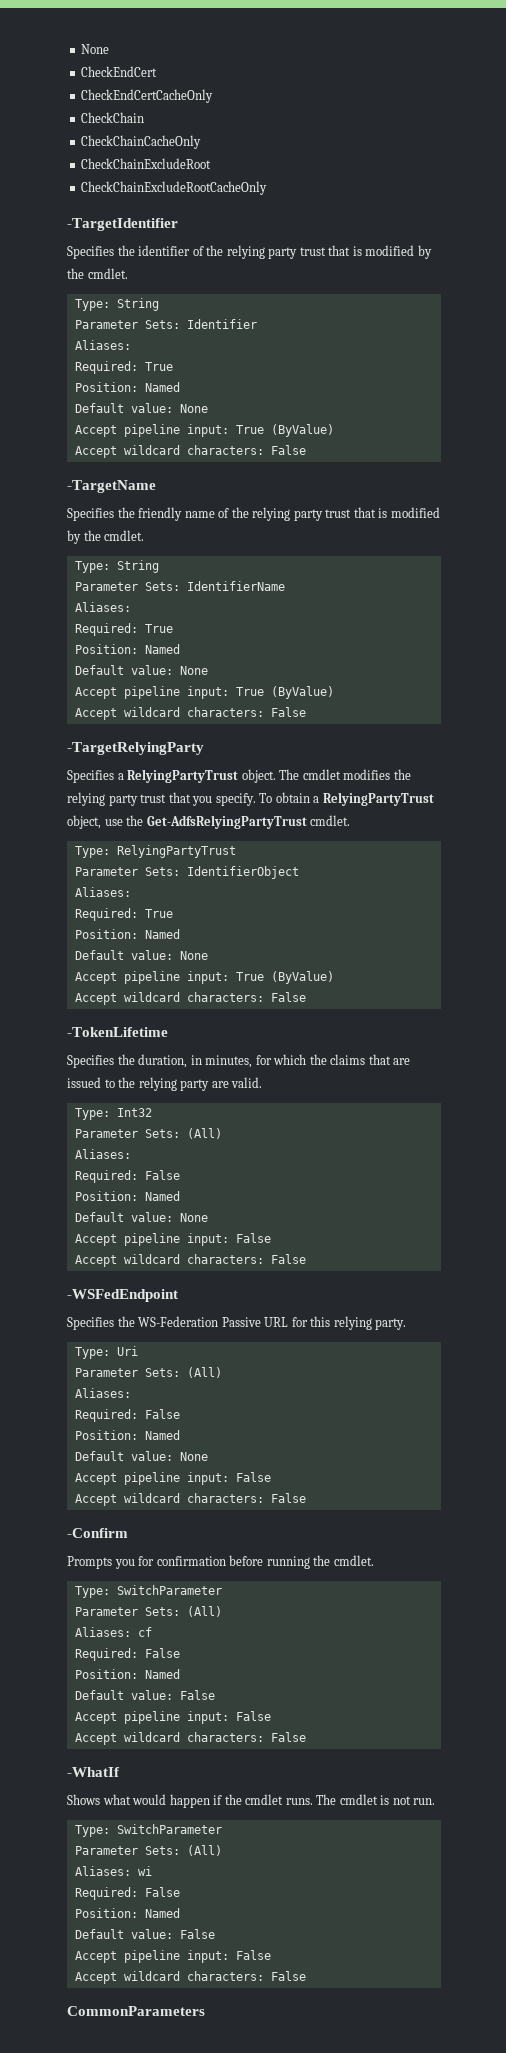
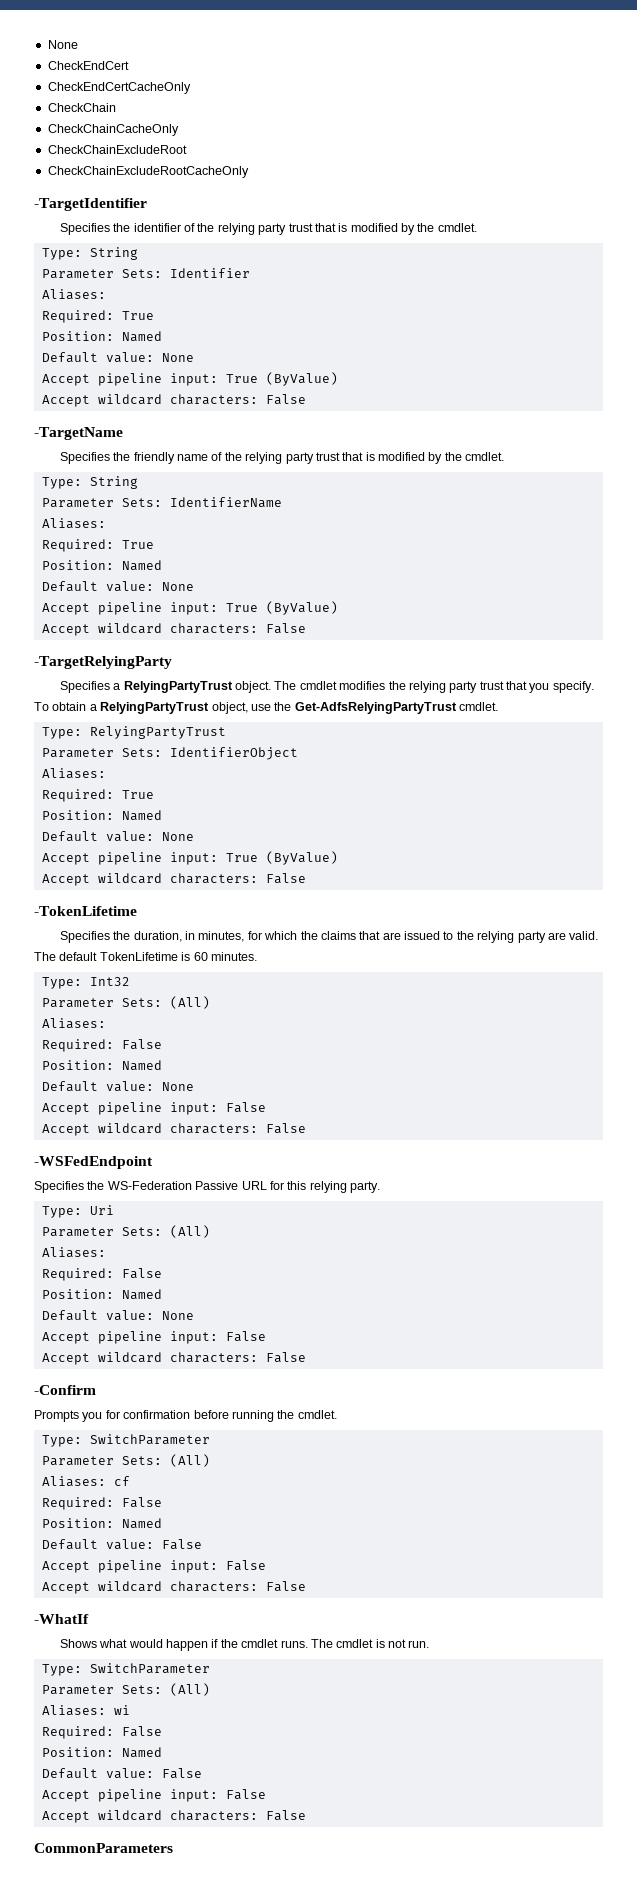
(263, 1082) none -> [34,952,257,961] The default TokenLifetime is 60 minutes.

